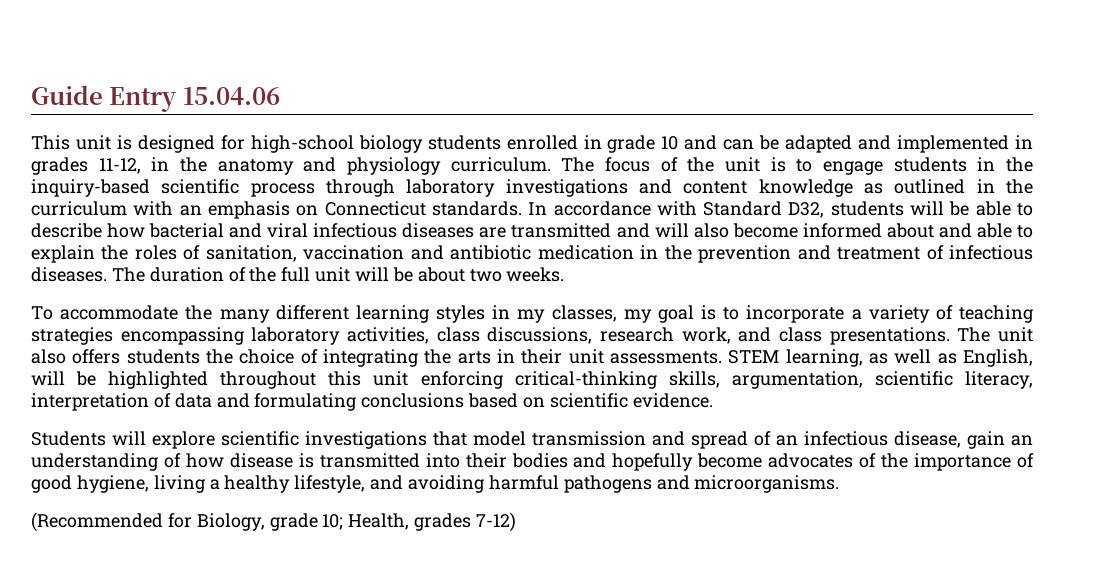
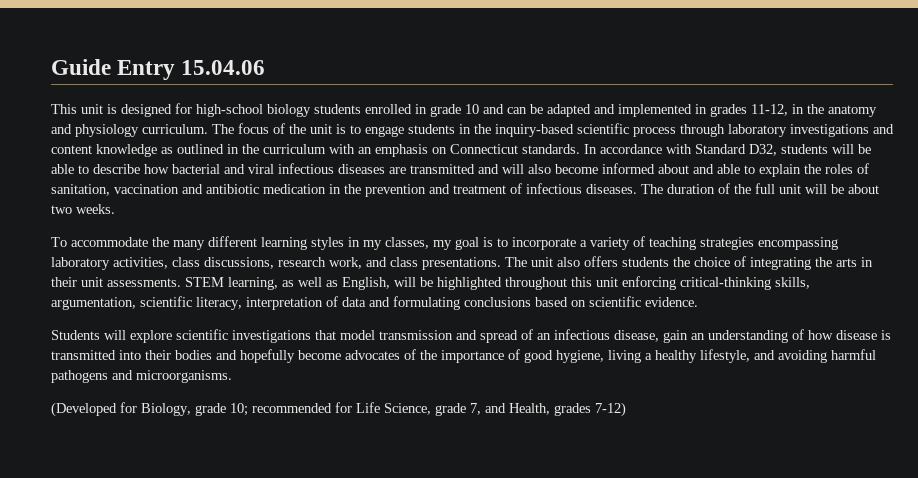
[31,512,163,532] (Recommended -> [51,402,117,417] (Developed
(344, 522) none -> [252,402,506,416] recommended for Life Science, grade 7, and

